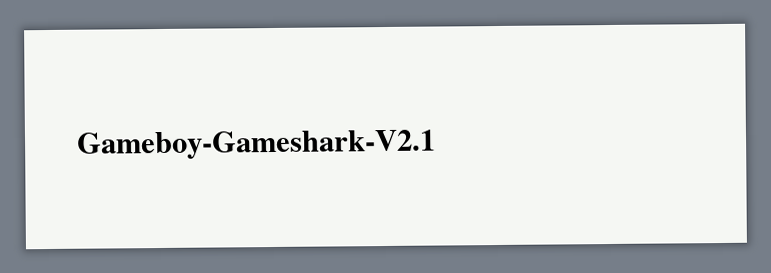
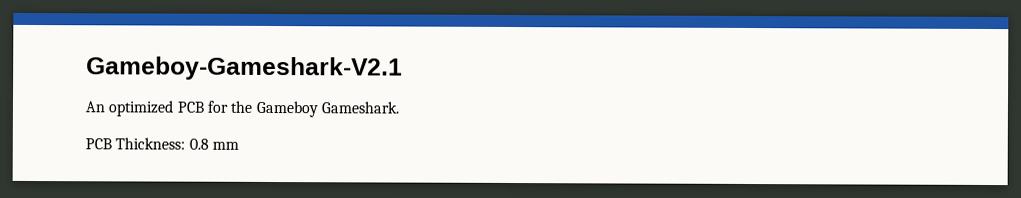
(436, 144) none -> [85,100,399,118] [85,137,239,150] // An optimized PCB for the Gameboy Gameshark. // PCB Thickness: 0.8 mm

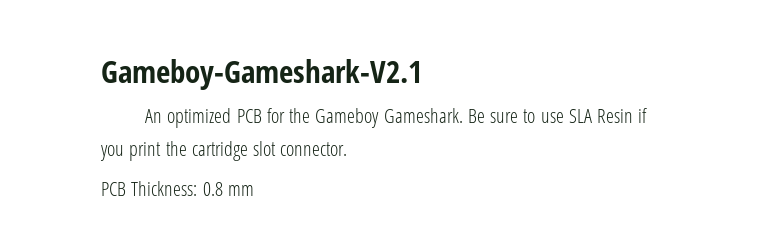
(399, 107) none -> [467,108,648,123] [100,141,348,161] Be sure to use SLA Resin if you print the cartridge slot connector.

